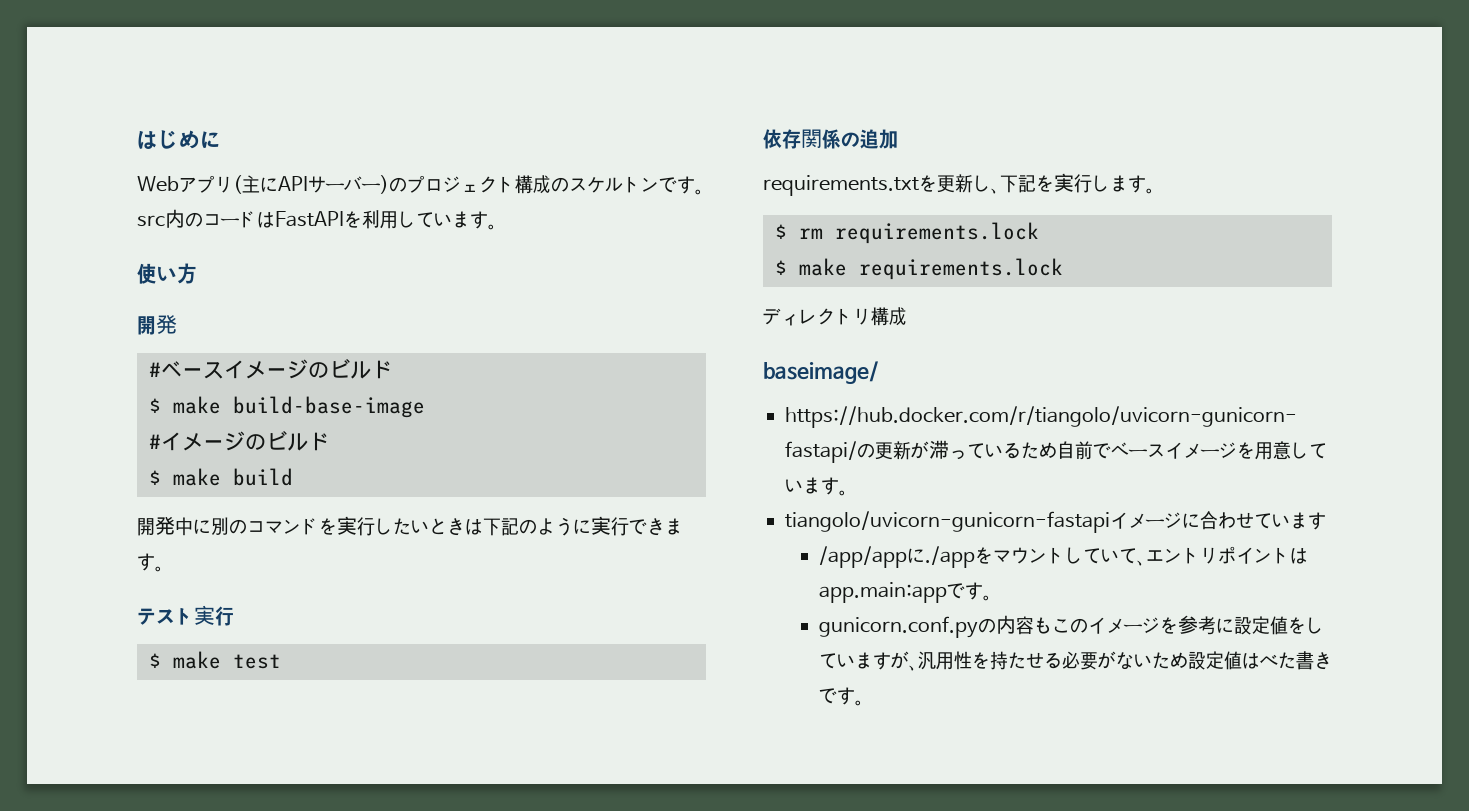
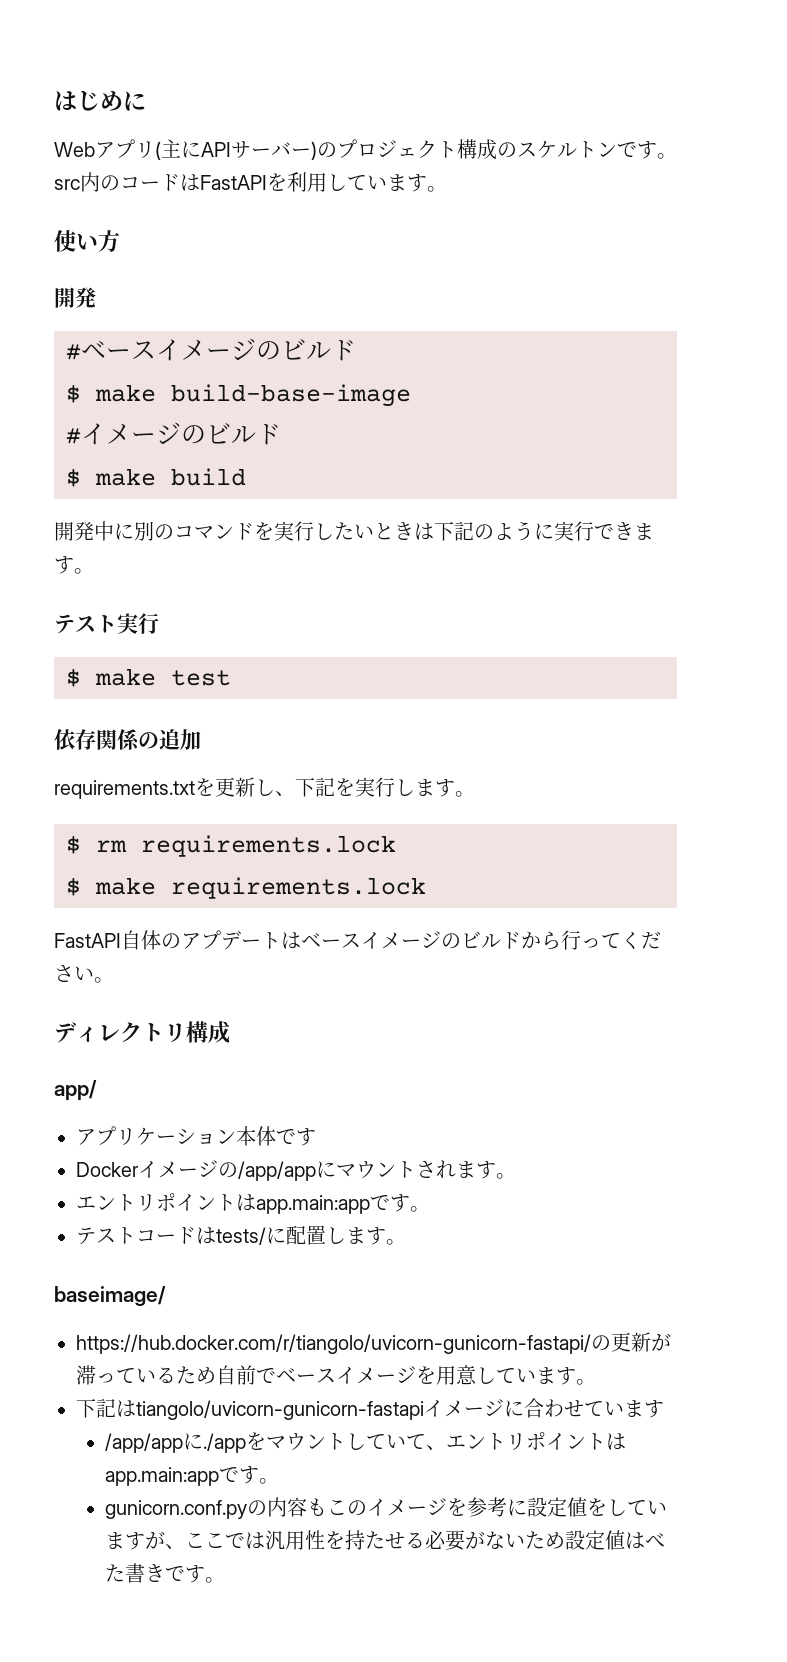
[763,307,907,326] ディレクトリ構成 -> [54,930,661,950] [54,965,114,983] [54,1021,230,1044] [54,1080,97,1101] [76,1126,316,1146] [76,1160,516,1181] [76,1193,430,1214] [76,1225,406,1245] FastAPI自体のアプデートはベースイメージのビルドから行ってください。 // ディレクトリ構成 // app/ // アプリケーション本体です // Dockerイメージの/app/appにマウントされます。 // エントリポイントはapp.main:appです。 // テストコードはtests/に配置します。
(848, 493) none -> [76,1398,136,1418] 下記は
(918, 668) none -> [185,1532,266,1549] ここでは

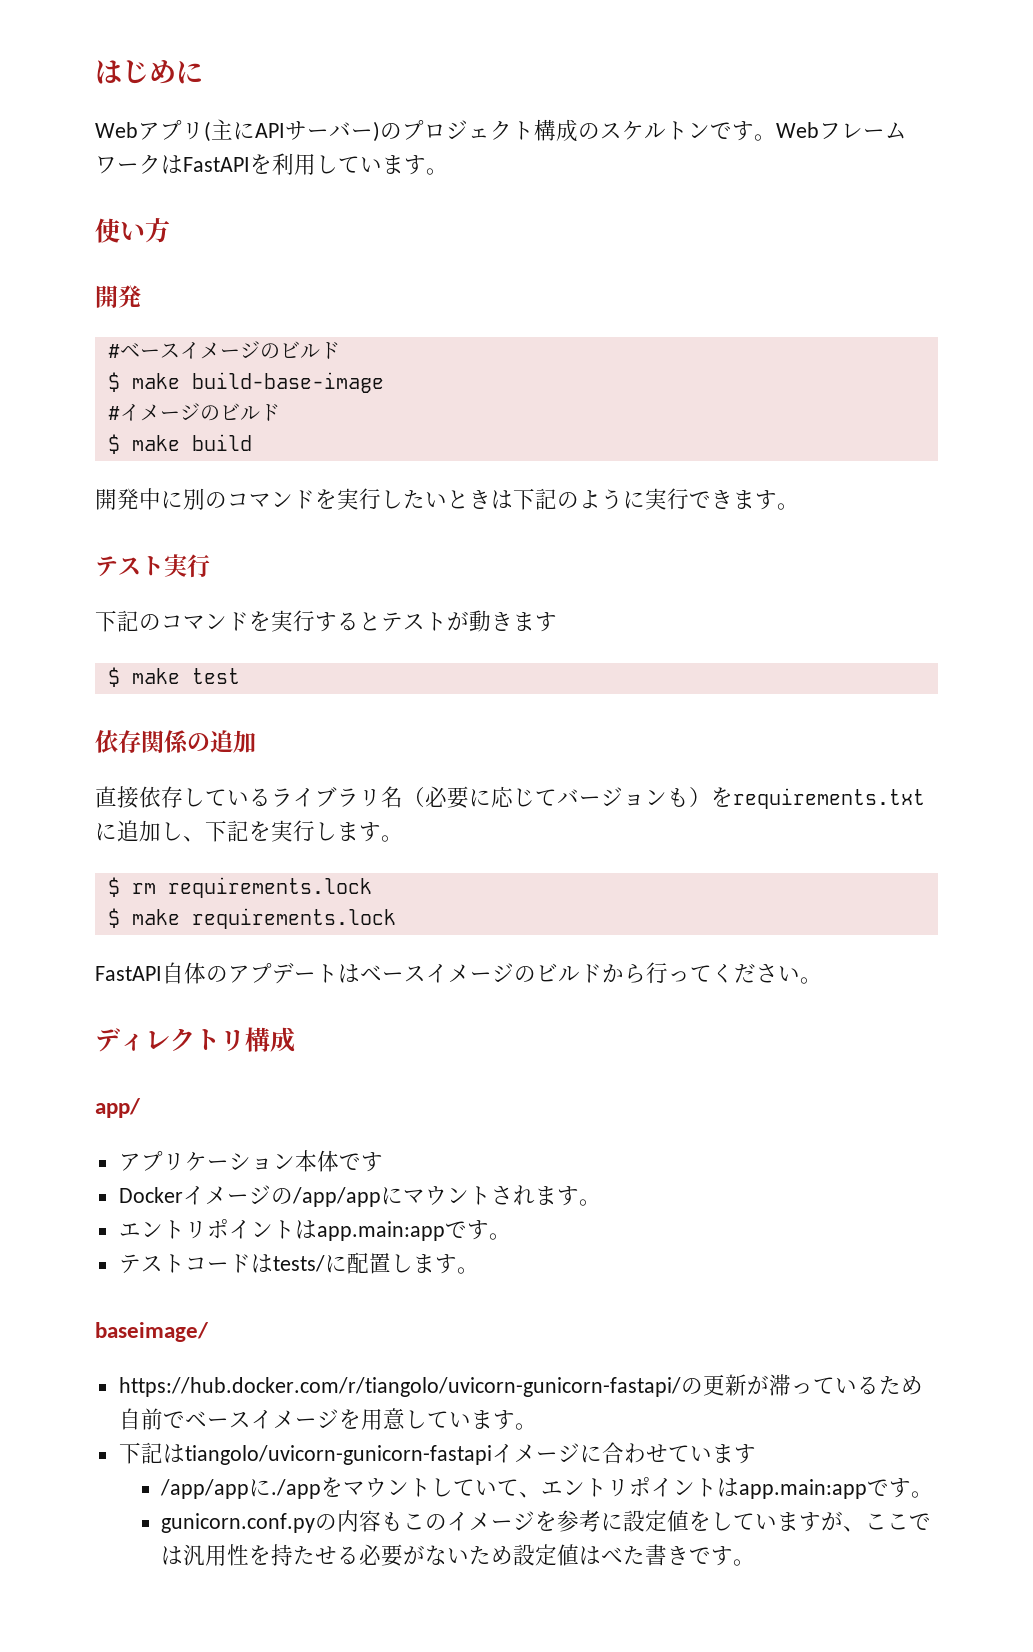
[54,172,180,192] src内のコード -> [776,122,907,140] [95,155,161,174] Webフレームワーク
(159, 623) none -> [95,610,557,632] // 下記のコマンドを実行するとテストが動きます
[54,777,255,799] requirements.txtを更新 -> [95,786,925,809] [95,820,161,842] 直接依存しているライブラリ名（必要に応じてバージョンも）をrequirements.txtに追加

